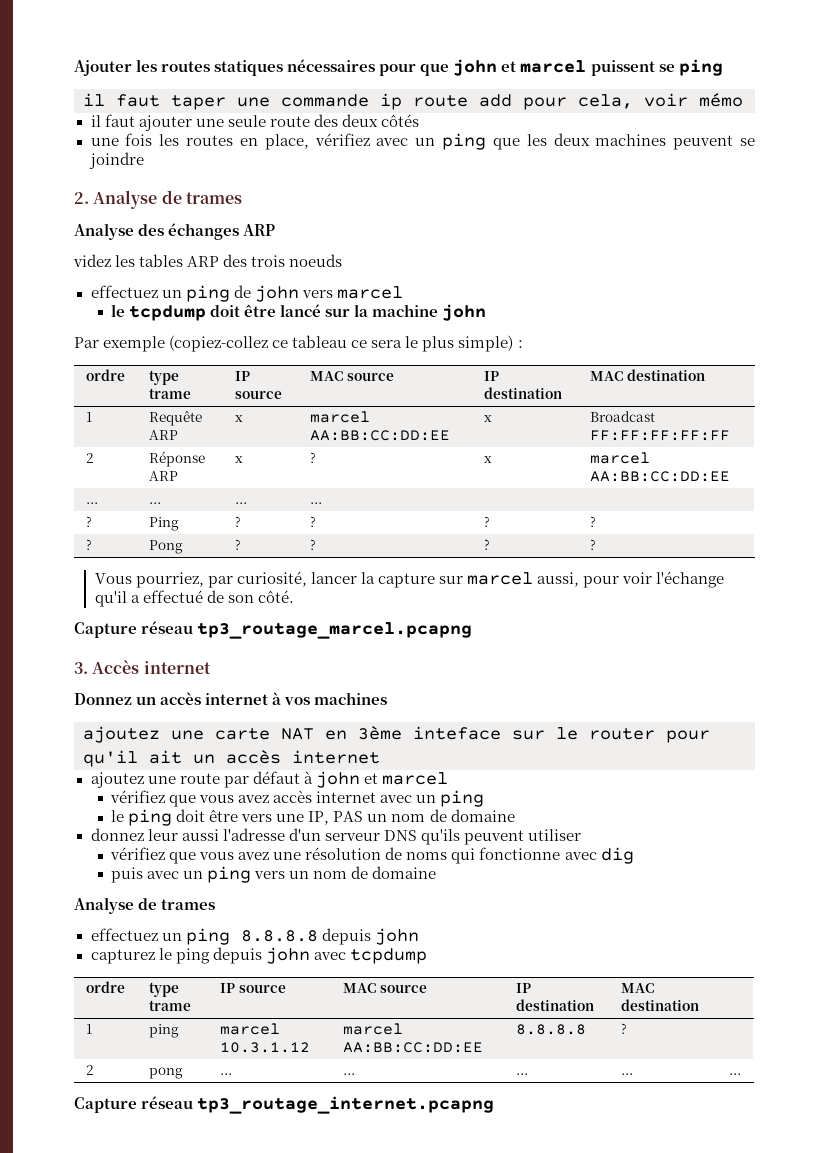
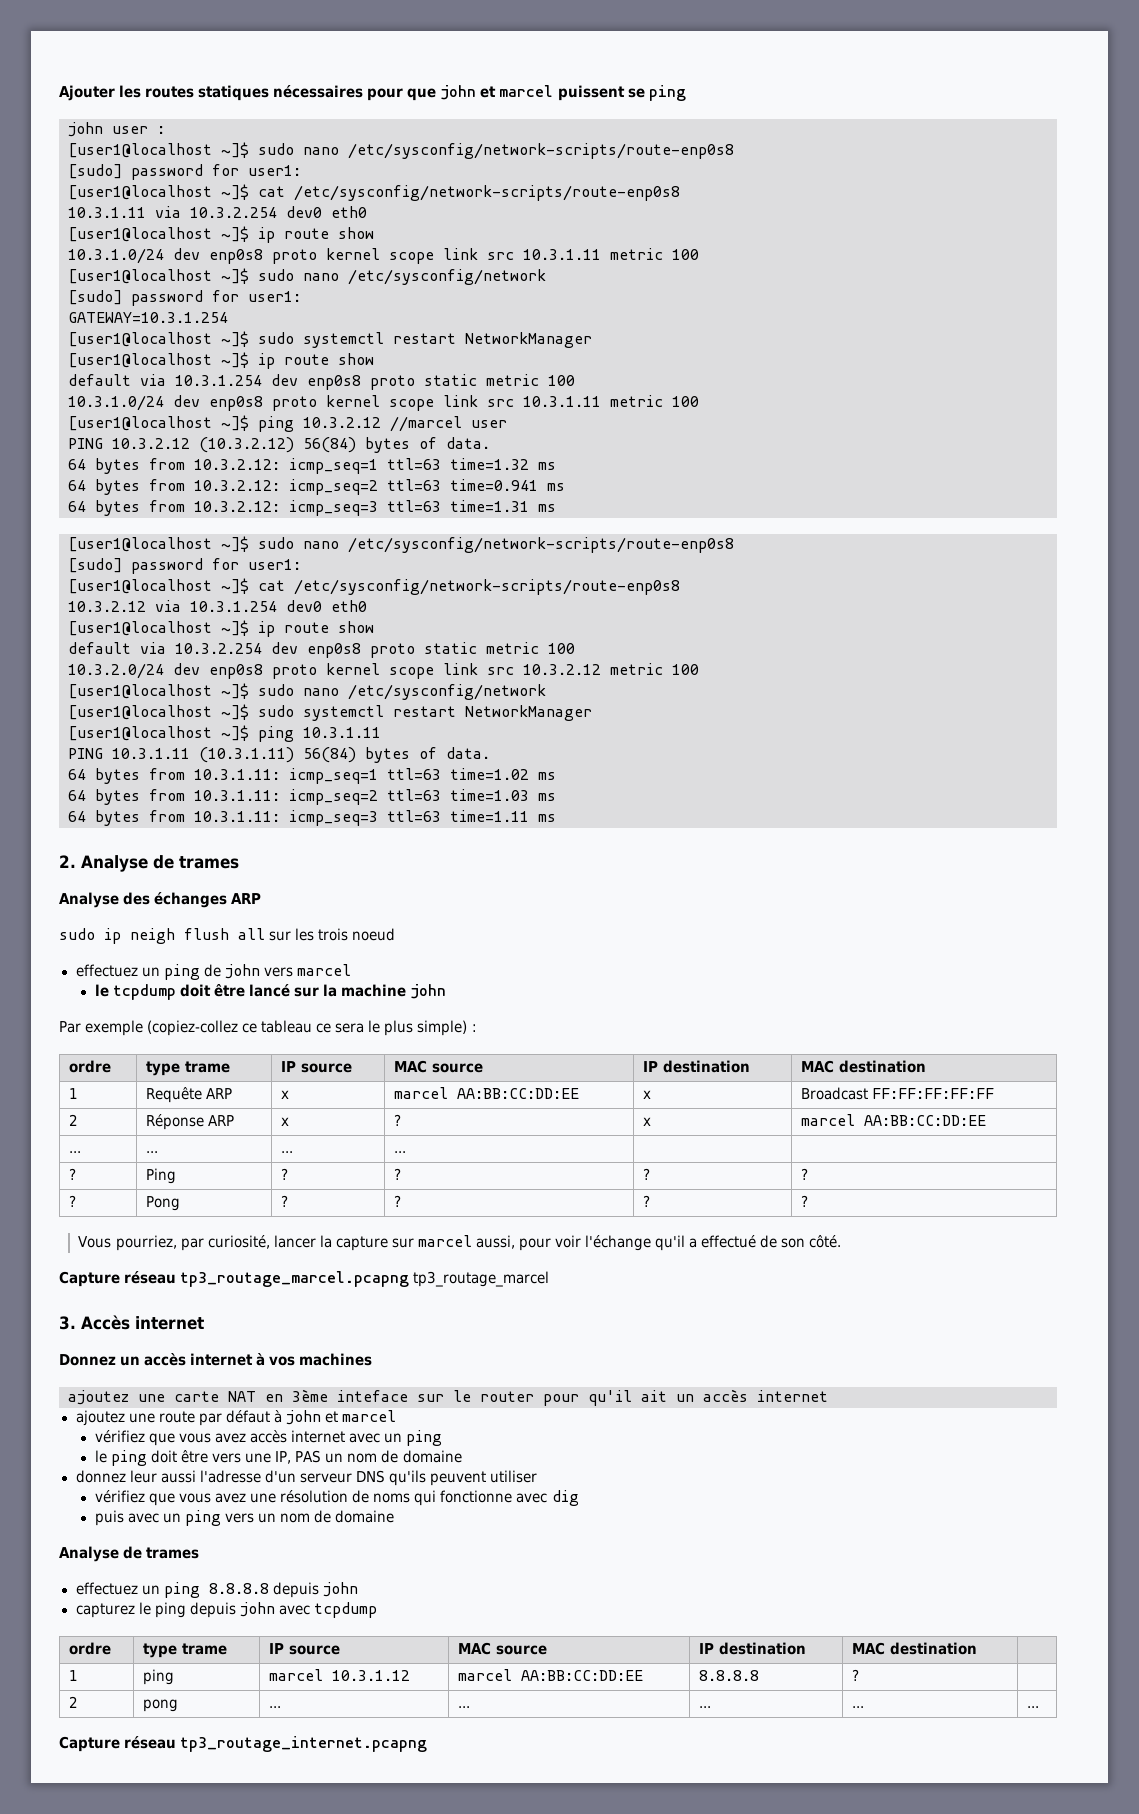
[83,93,743,110] [90,114,419,131] [90,133,755,150] [88,152,144,169] il faut taper une commande ip route add pour cela, voir mémo // il faut ajouter une seule route des deux côtés // une fois les routes en place, vérifiez avec un ping que les deux machines peuvent se joindre -> [68,122,165,137] [68,142,734,159] [68,164,301,180] [68,184,680,201] [68,206,367,218] [68,226,374,243] [68,248,699,264] [68,268,546,285] [68,290,301,306] [68,312,228,323] [68,331,592,348] [68,352,374,369] [68,374,575,390] [68,395,699,411] [68,415,507,432] [68,437,490,453] [68,458,556,474] [68,479,565,495] [68,500,556,516] [68,536,734,553] [68,558,301,574] [68,578,680,595] [68,600,367,612] [68,620,374,637] [68,642,575,658] [68,663,699,679] [68,683,546,700] [68,704,592,721] [68,725,381,742] [68,747,490,763] [68,768,556,784] [68,789,556,805] [68,810,556,826] john user : // [user1@localhost ~]$ sudo nano /etc/sysconfig/network-scripts/route-enp0s8 // [sudo] password for user1: // [user1@localhost ~]$ cat /etc/sysconfig/network-scripts/route-enp0s8 // 10.3.1.11 via 10.3.2.254 dev0 eth0 // [user1@localhost ~]$ ip route show // 10.3.1.0/24 dev enp0s8 proto kernel scope link src 10.3.1.11 metric 100 // [user1@localhost ~]$ sudo nano /etc/sysconfig/network // [sudo] password for user1: // GATEWAY=10.3.1.254 // [user1@localhost ~]$ sudo systemctl restart NetworkManager // [user1@localhost ~]$ ip route show // default via 10.3.1.254 dev enp0s8 proto static metric 100 // 10.3.1.0/24 dev enp0s8 proto kernel scope link src 10.3.1.11 metric 100 // [user1@localhost ~]$ ping 10.3.2.12 //marcel user // PING 10.3.2.12 (10.3.2.12) 56(84) bytes of data. // 64 bytes from 10.3.2.12: icmp_seq=1 ttl=63 time=1.32 ms // 64 bytes from 10.3.2.12: icmp_seq=2 ttl=63 time=0.941 ms // 64 bytes from 10.3.2.12: icmp_seq=3 ttl=63 time=1.31 ms // [user1@localhost ~]$ sudo nano /etc/sysconfig/network-scripts/route-enp0s8 // [sudo] password for user1: // [user1@localhost ~]$ cat /etc/sysconfig/network-scripts/route-enp0s8 // 10.3.2.12 via 10.3.1.254 dev0 eth0 // [user1@localhost ~]$ ip route show // default via 10.3.2.254 dev enp0s8 proto static metric 100 // 10.3.2.0/24 dev enp0s8 proto kernel scope link src 10.3.2.12 metric 100 // [user1@localhost ~]$ sudo nano /etc/sysconfig/network // [user1@localhost ~]$ sudo systemctl restart NetworkManager // [user1@localhost ~]$ ping 10.3.1.11 // PING 10.3.1.11 (10.3.1.11) 56(84) bytes of data. // 64 bytes from 10.3.1.11: icmp_seq=1 ttl=63 time=1.02 ms // 64 bytes from 10.3.1.11: icmp_seq=2 ttl=63 time=1.03 ms // 64 bytes from 10.3.1.11: icmp_seq=3 ttl=63 time=1.11 ms
[73,254,343,267] videz les tables ARP des trois noeuds -> [59,928,396,944] sudo ip neigh flush all sur les trois noeud
(473, 630) none -> [413,1271,550,1287] tp3_routage_marcel

